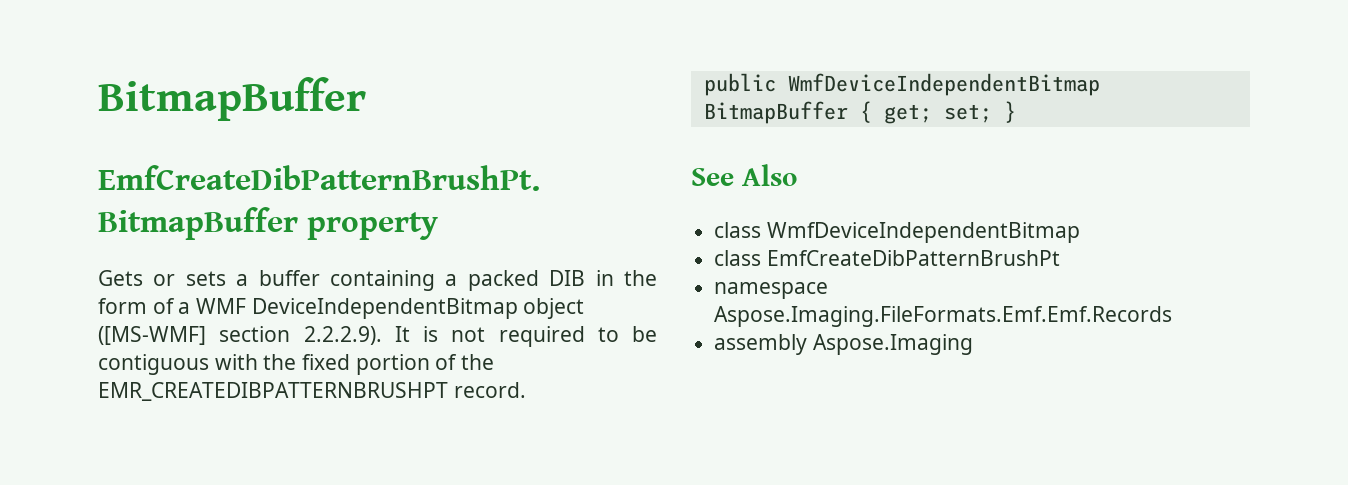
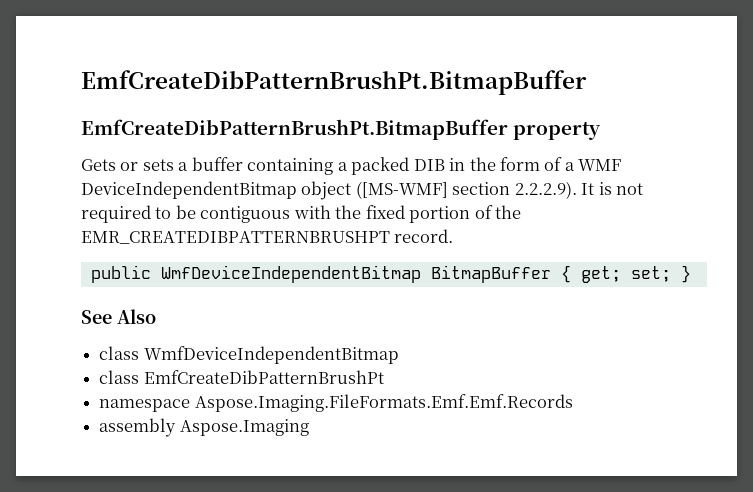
[98,77,366,121] BitmapBuffer -> [81,70,587,95] EmfCreateDibPatternBrushPt.BitmapBuffer

